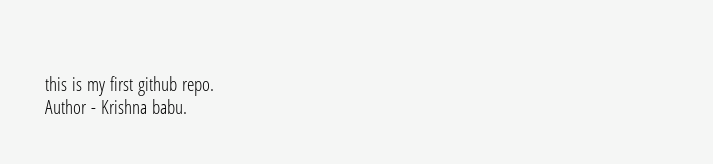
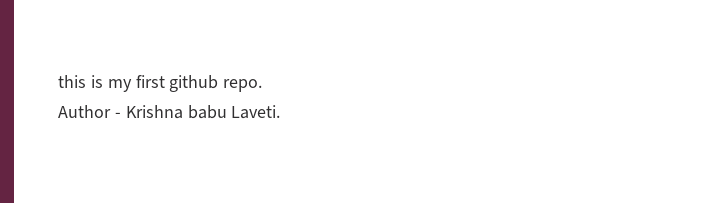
[151,99,187,114] babu. -> [187,105,281,119] babu Laveti.

